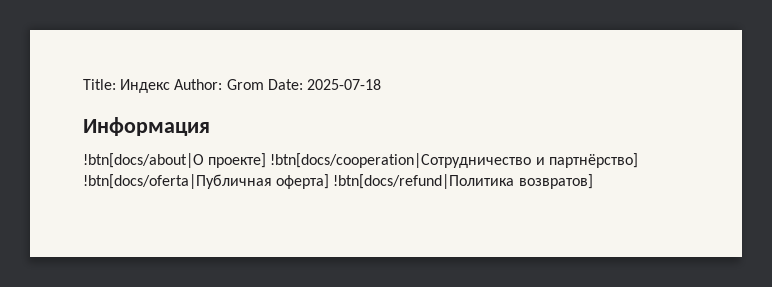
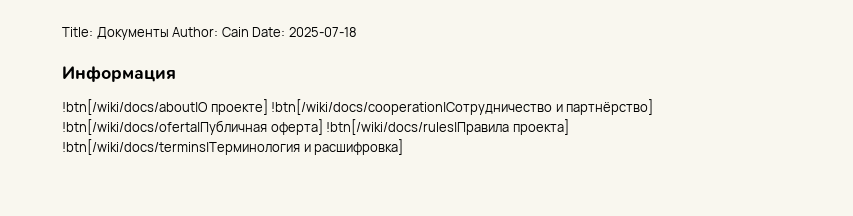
[120,79,264,93] Индекс Author: Grom -> [96,27,249,40] Документы Author: Cain
[83,153,638,168] [83,174,593,189] !btn[docs/about|О проекте] !btn[docs/cooperation|Сотрудничество и партнёрство] !btn[docs/oferta|Публичная оферта] !btn[docs/refund|Политика возвратов] -> [62,99,654,115] [62,119,569,135] [62,139,404,155] !btn[/wiki/docs/about|О проекте] !btn[/wiki/docs/cooperation|Сотрудничество и партнёрство] !btn[/wiki/docs/oferta|Публичная оферта] !btn[/wiki/docs/rules|Правила проекта] !btn[/wiki/docs/termins|Терминология и расшифровка]

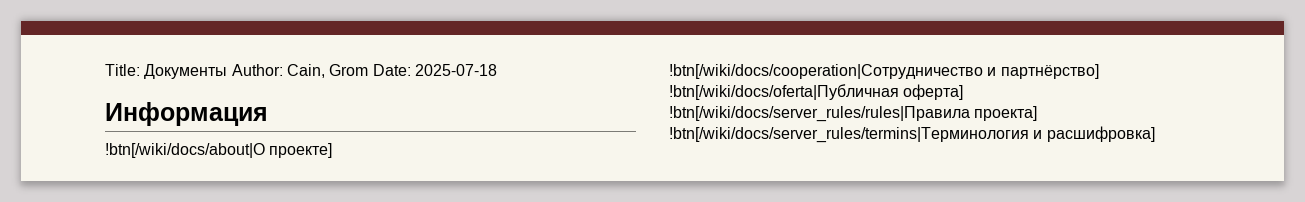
[221,27,249,37] Cain -> [286,64,369,78] Cain, Grom
[326,119,569,135] [62,139,300,155] !btn[/wiki/docs/rules|Правила проекта] !btn[/wiki/docs/termins|Терминология -> [669,106,1038,122] [669,127,1029,143] !btn[/wiki/docs/server_rules/rules|Правила проекта] !btn[/wiki/docs/server_rules/termins|Терминология

